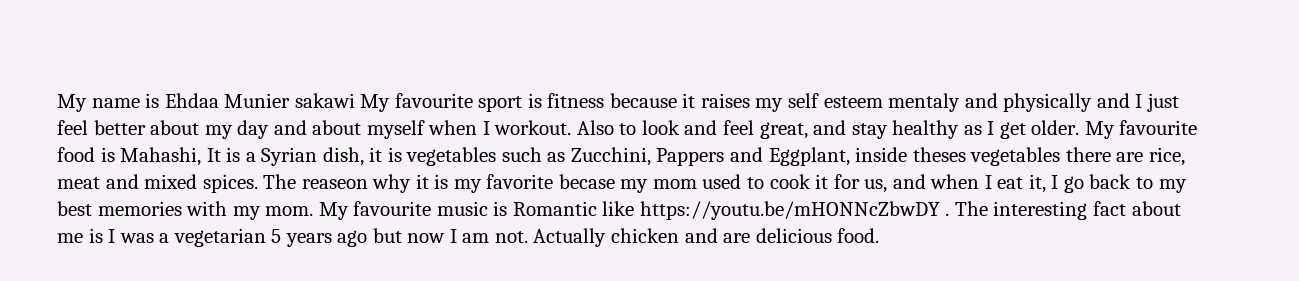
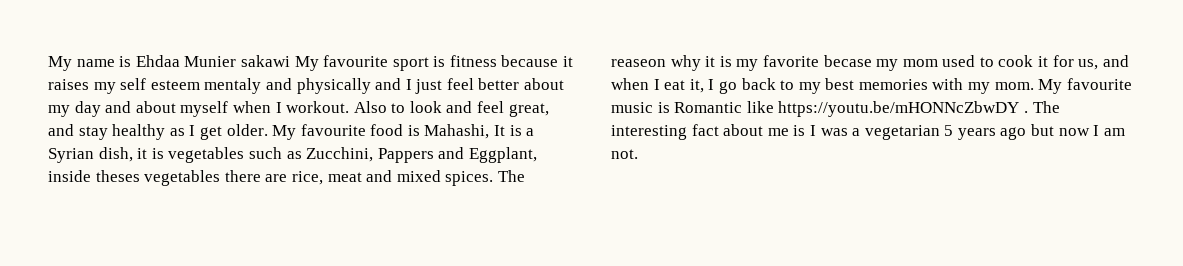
[533,228,880,247] Actually chicken and are delicious food. -> (638, 154) none

